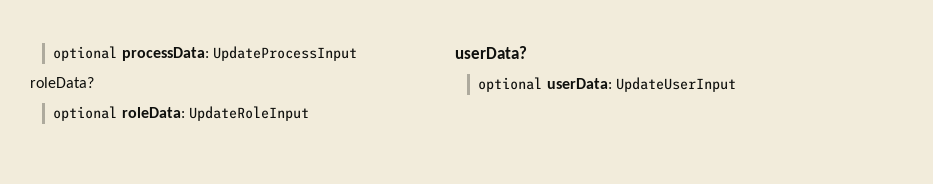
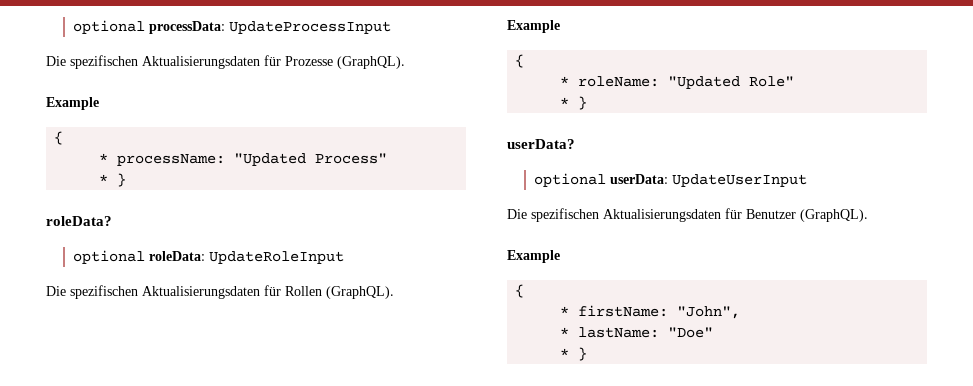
[30,77,94,88] [53,106,309,121] [455,46,527,59] [478,77,736,92] roleData? // optional roleData: UpdateRoleInput // userData? // optional userData: UpdateUserInput -> [46,55,405,69] [46,97,99,110] [54,131,64,145] [99,153,388,166] [99,173,127,187] [46,216,112,226] [72,250,344,264] [46,285,394,299] [507,20,560,33] [515,54,525,68] [560,76,795,89] [560,96,588,110] [507,139,575,149] [533,173,807,187] [507,208,868,222] [507,250,560,263] [515,284,525,298] [560,305,741,319] [560,327,714,338] [560,347,588,361] Die spezifischen Aktualisierungsdaten für Prozesse (GraphQL). // Example // { // * processName: "Updated Process" // * } // roleData? // optional roleData: UpdateRoleInput // Die spezifischen Aktualisierungsdaten für Rollen (GraphQL). // Example // { // * roleName: "Updated Role" // * } // userData? // optional userData: UpdateUserInput // Die spezifischen Aktualisierungsdaten für Benutzer (GraphQL). // Example // { // * firstName: "John", // * lastName: "Doe" // * }

